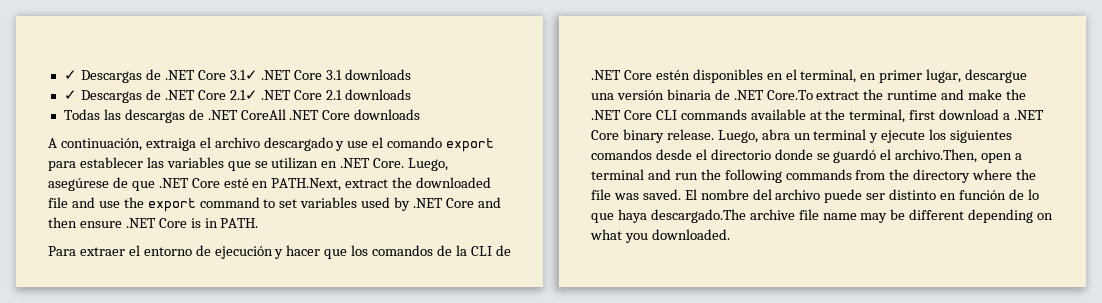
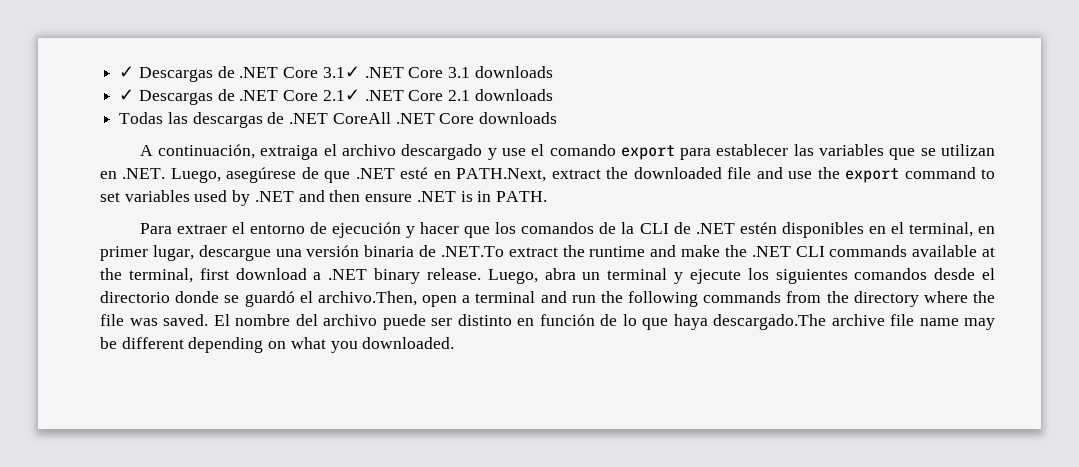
[340,158,405,168] .NET Core. -> [122,168,166,179] .NET.
[191,178,220,188] Core -> (395, 173) none
[445,198,474,208] Core -> (294, 196) none
[158,218,187,228] Core -> (456, 196) none
[623,70,652,80] Core -> (735, 228) none
[733,90,813,100] .NET Core.To -> [440,246,504,257] .NET.To
[623,110,652,120] Core -> (791, 251) none
[591,130,619,140] Core -> (368, 274) none

